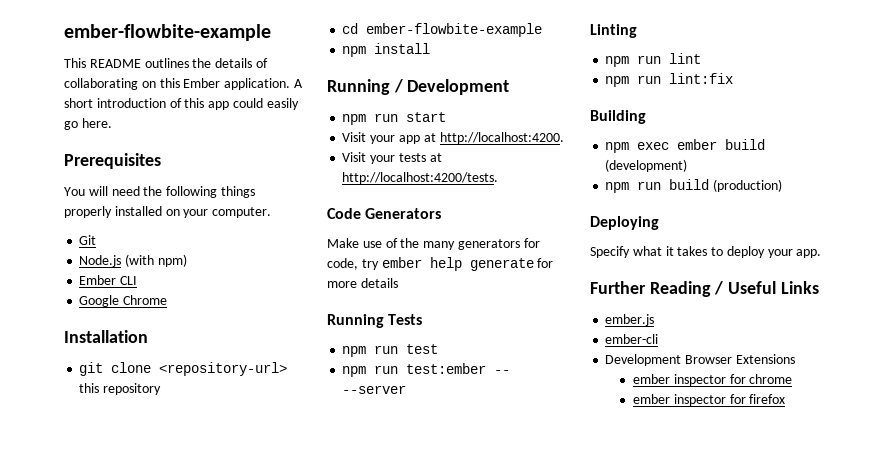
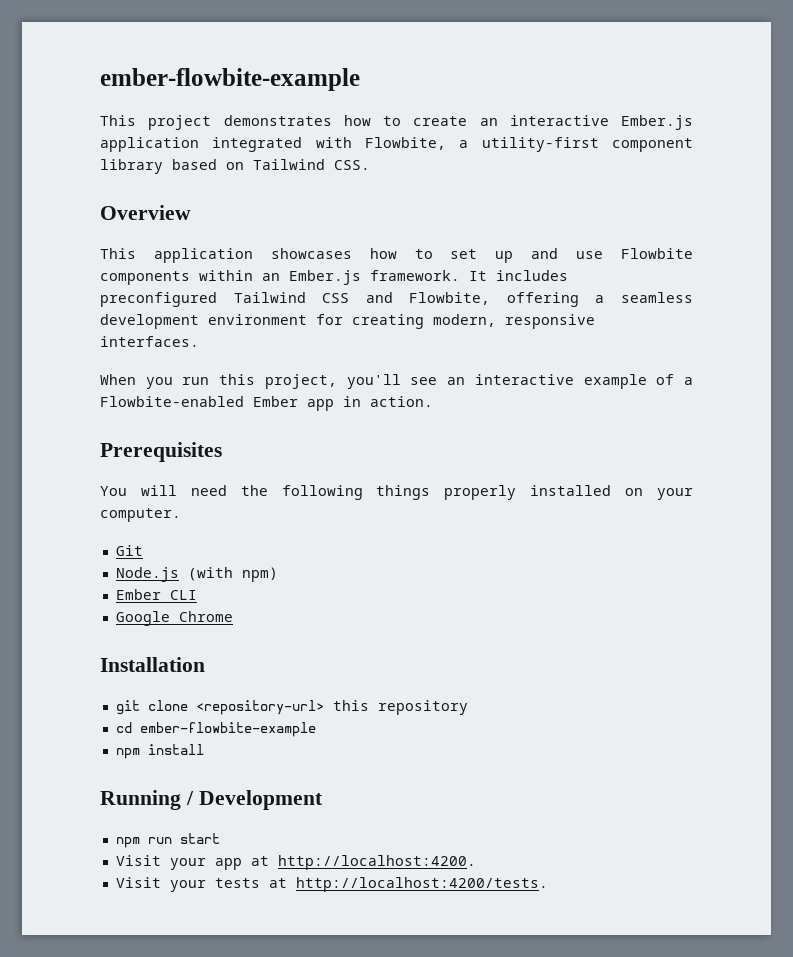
[89,58,268,68] [64,78,303,90] [64,98,299,110] [64,118,112,130] README outlines the details of collaborating on this Ember application. A short introduction of this app could easily go here. -> [148,115,693,130] [100,137,693,152] [100,159,370,174] [100,205,191,220] [100,248,694,263] [100,270,568,285] [100,292,693,307] [100,314,595,329] [100,336,199,347] [100,374,694,389] [100,396,433,411] project demonstrates how to create an interactive Ember.js application integrated with Flowbite, a utility-first component library based on Tailwind CSS. // Overview // This application showcases how to set up and use Flowbite components within an Ember.js framework. It includes preconfigured Tailwind CSS and Flowbite, offering a seamless development environment for creating modern, responsive interfaces. // When you run this project, you'll see an interactive example of a Flowbite-enabled Ember app in action.
[327,208,442,219] [327,238,540,250] [327,257,554,271] [327,278,398,288] [327,314,423,328] [342,344,439,357] [342,363,511,377] [342,385,407,394] [590,24,637,38] [605,53,702,67] [605,73,734,87] [590,110,646,124] [605,139,766,153] [605,159,688,172] [605,179,783,193] [590,216,659,230] [590,246,822,258] [590,281,819,297] [605,314,655,326] [605,334,659,344] [605,354,795,366] [633,374,793,386] [633,394,786,406] // Code Generators // Make use of the many generators for code, try ember help generate for more details // Running Tests // npm run test // npm run test:ember -- --server // Linting // npm run lint // npm run lint:fix // Building // npm exec ember build (development) // npm run build (production) // Deploying // Specify what it takes to deploy your app. // Further Reading / Useful Links // ember.js // ember-cli // Development Browser Extensions // ember inspector for chrome // ember inspector for firefox -> (548, 884) none

